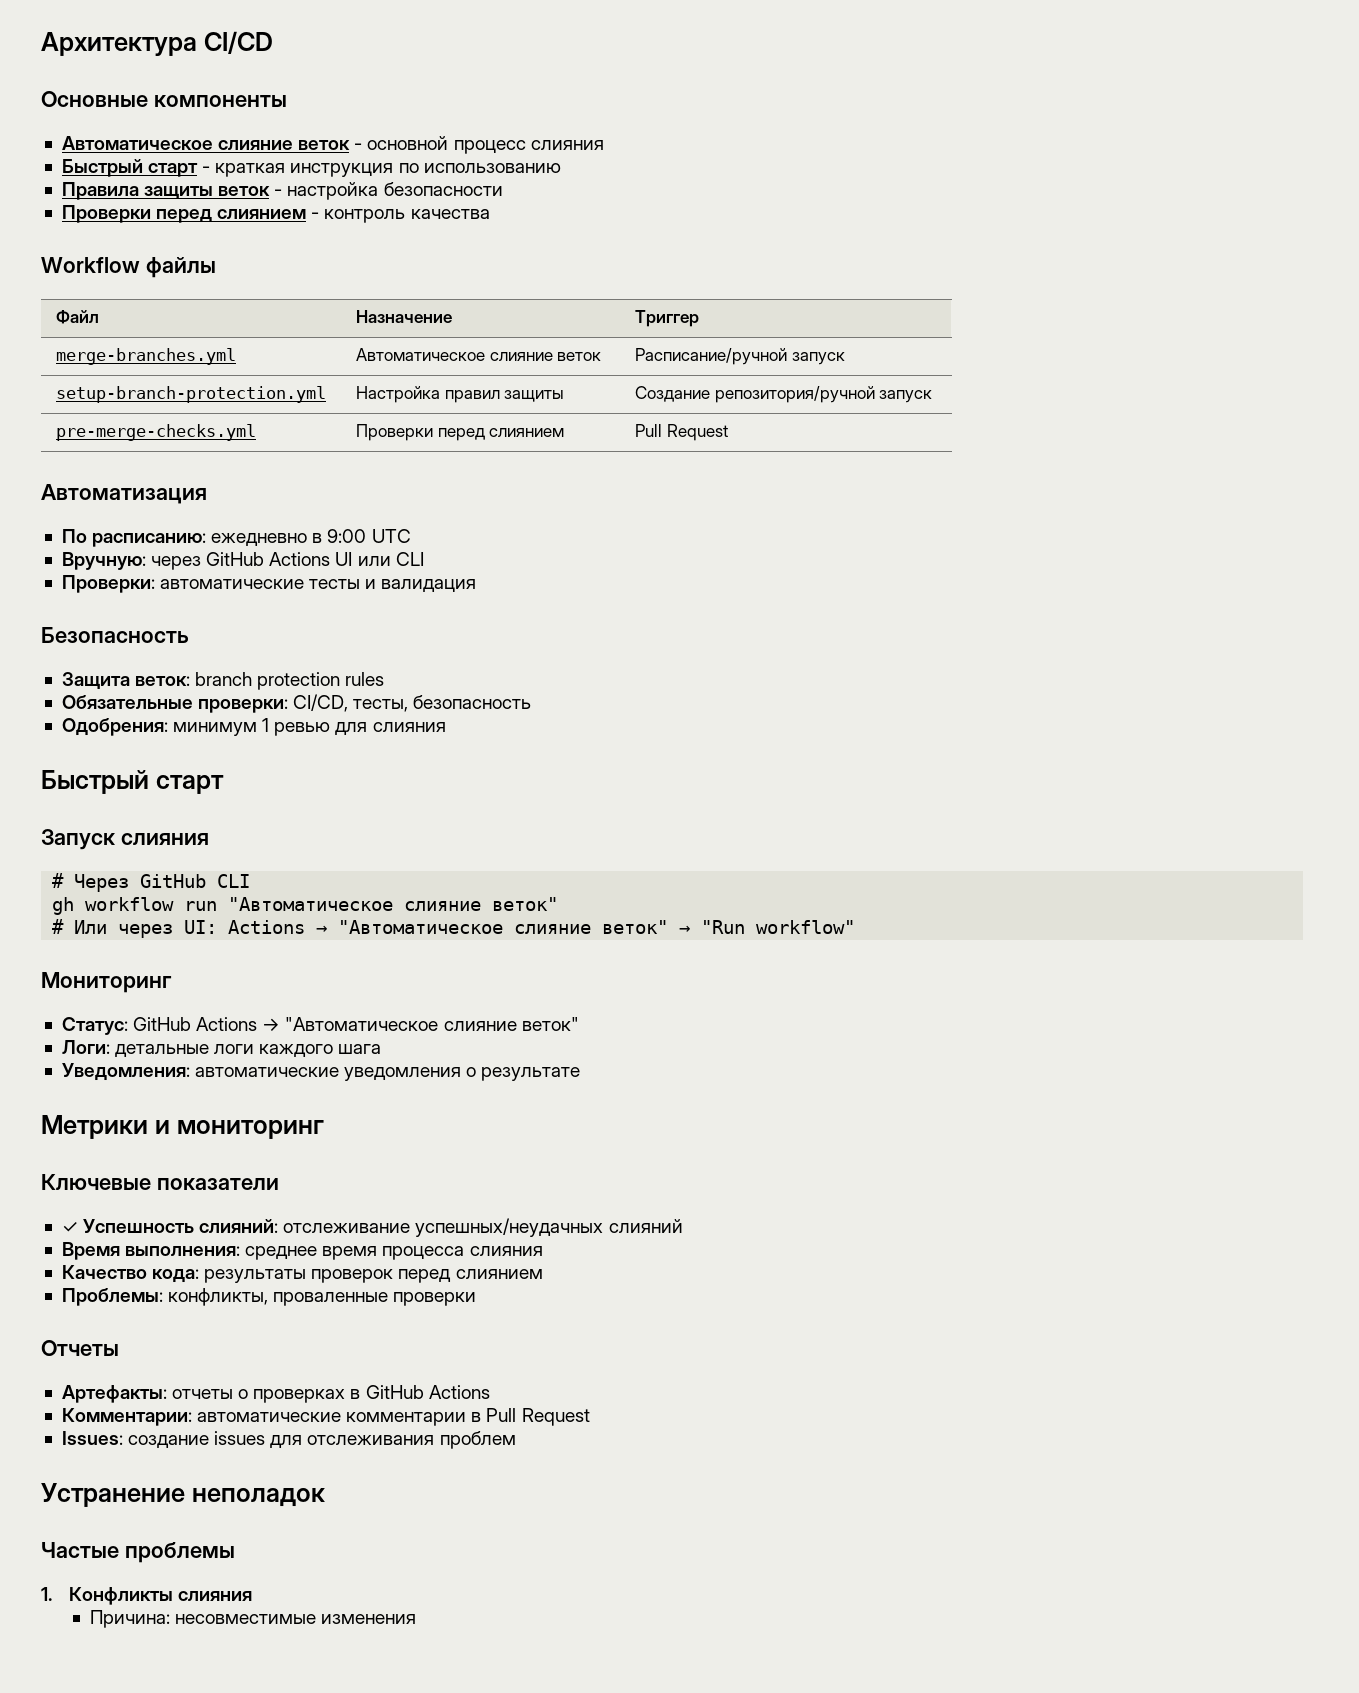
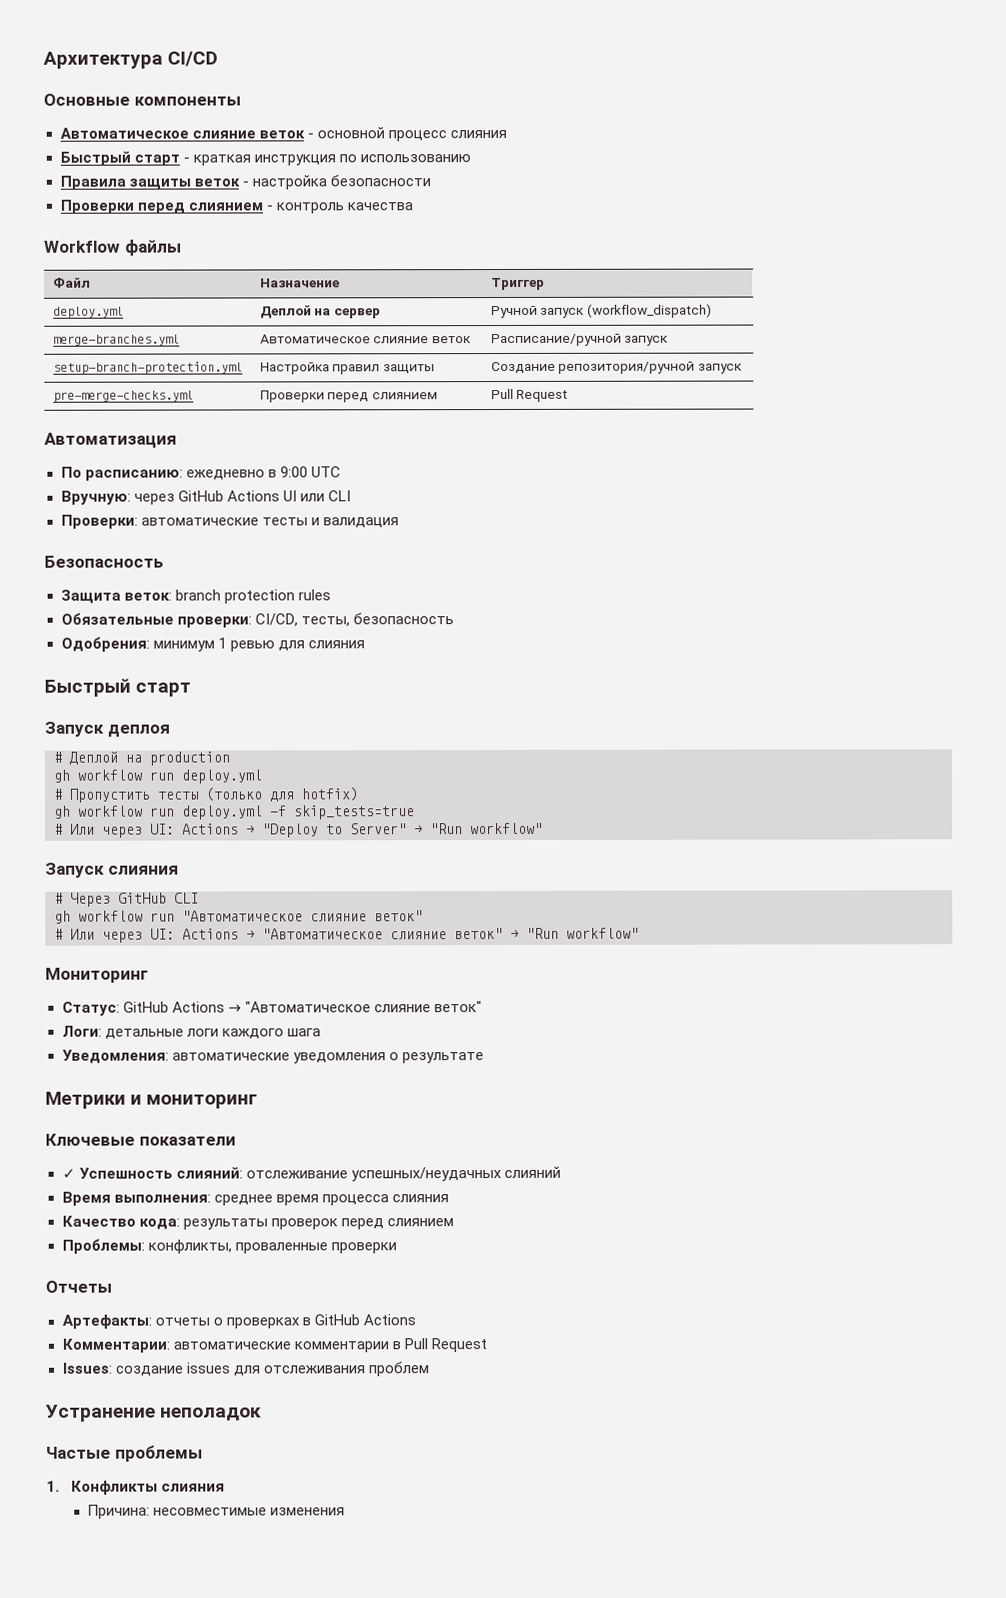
(699, 318) none -> [52,306,124,319] [259,305,381,319] [490,303,712,319] // deploy.yml | Деплой на сервер | Ручной запуск (workflow_dispatch)
(224, 784) none -> [44,721,170,738] [53,751,230,766] [53,769,262,784] [53,787,359,803] [54,805,415,820] [54,822,543,838] // Запуск деплоя // # Деплой на production // gh workflow run deploy.yml // # Пропустить тесты (только для hotfix) // gh workflow run deploy.yml -f skip_tests=true // # Или через UI: Actions → "Deploy to Server" → "Run workflow"

